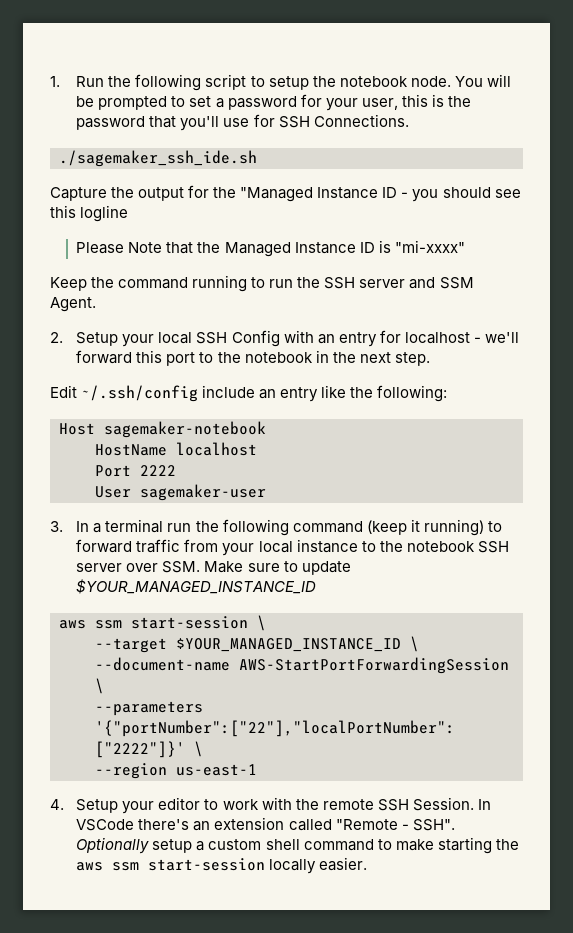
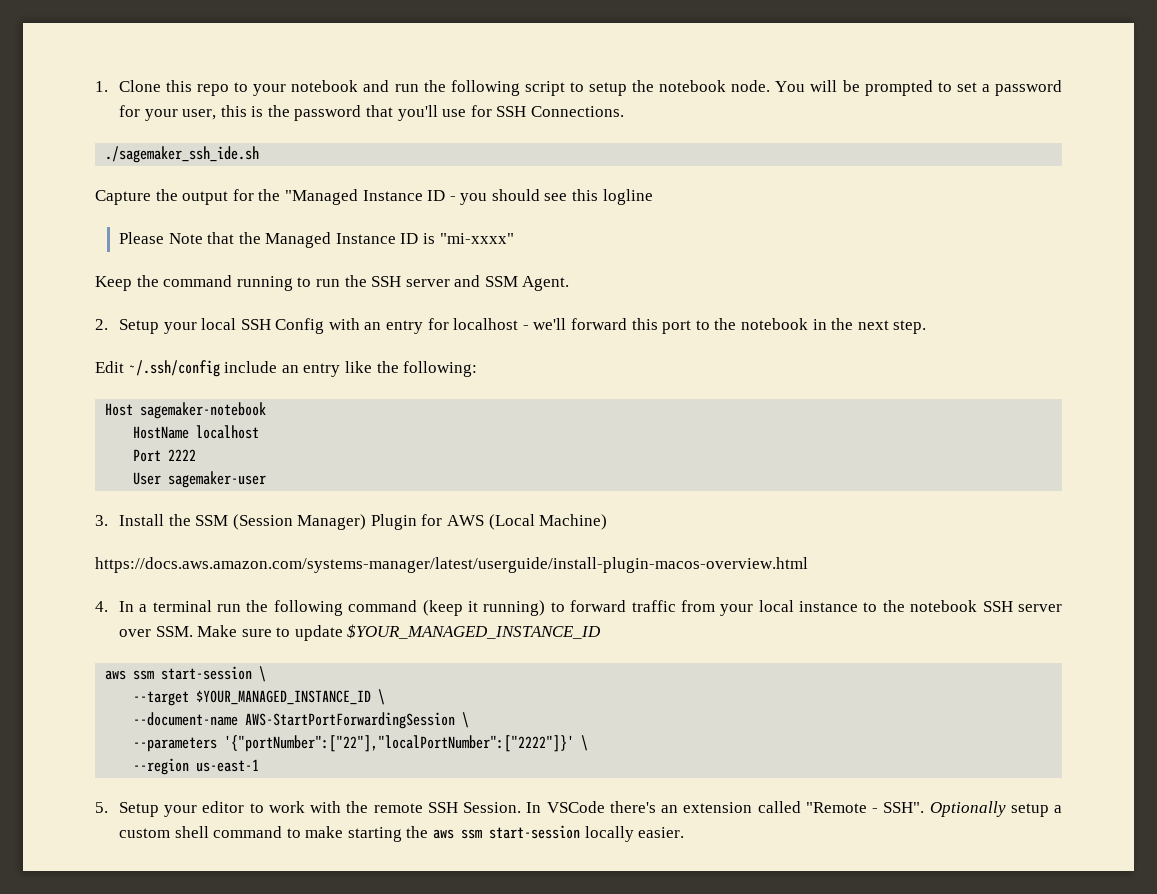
[76,76,105,87] Run -> [118,80,419,96] Clone this repo to your notebook and run
(63, 526) none -> [118,514,608,530] [95,557,808,573] [95,601,108,612] Install the SSM (Session Manager) Plugin for AWS (Local Machine) // https://docs.aws.amazon.com/systems-manager/latest/userguide/install-plugin-macos-overview.html // 4.
[50,799,64,810] 4. -> [95,802,108,813] 5.

